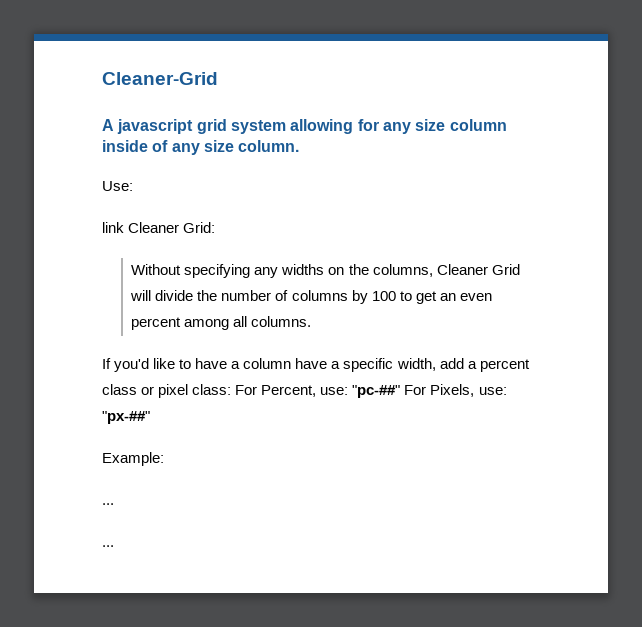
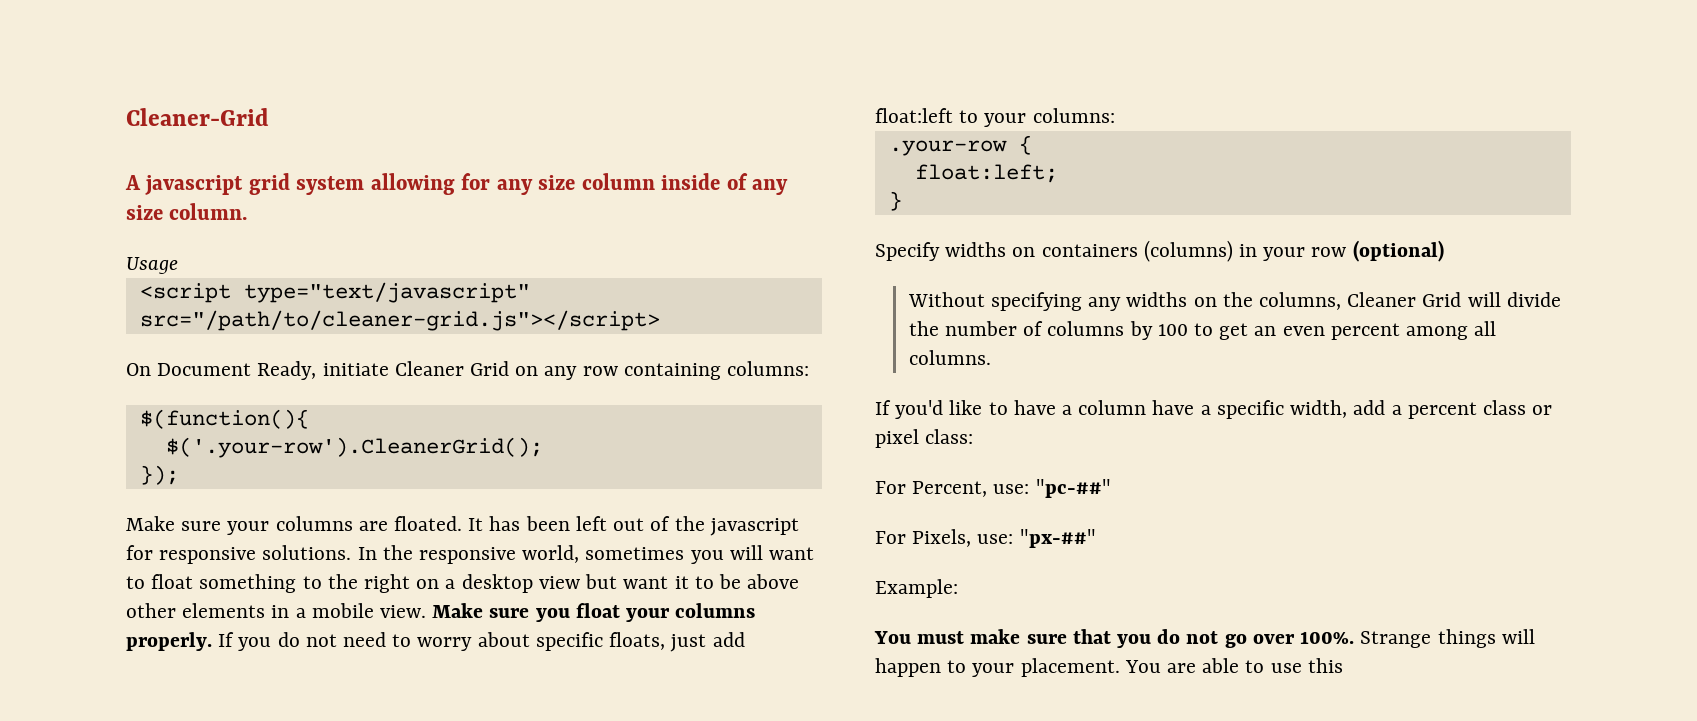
[102,181,133,191] [102,222,216,233] Use: // link Cleaner Grid: -> [126,257,178,274] [139,282,530,303] [139,310,660,331] [126,361,810,380] [139,409,309,429] [165,437,543,458] [139,465,179,485] [126,516,799,536] [126,545,815,564] [126,574,800,593] [126,603,756,622] [126,632,745,652] [875,108,1115,127] [888,135,1032,156] [914,164,1058,183] [888,191,902,211] [875,240,1444,262] Usage // <script type="text/javascript" src="/path/to/cleaner-grid.js"></script> // On Document Ready, initiate Cleaner Grid on any row containing columns: // $(function(){ // $('.your-row').CleanerGrid(); // }); // Make sure your columns are floated. It has been left out of the javascript for responsive solutions. In the responsive world, sometimes you will want to float something to the right on a desktop view but want it to be above other elements in a mobile view. Make sure you float your columns properly. If you do not need to worry about specific floats, just add float:left to your columns: // .your-row { // float:left; // } // Specify widths on containers (columns) in your row (optional)
(232, 389) none -> (974, 436) //
(401, 391) none -> (1111, 488) //
[102,503,114,505] [102,545,114,547] ... // ... -> [874,629,1535,648] [875,658,1343,677] You must make sure that you do not go over 100%. Strange things will happen to your placement. You are able to use this

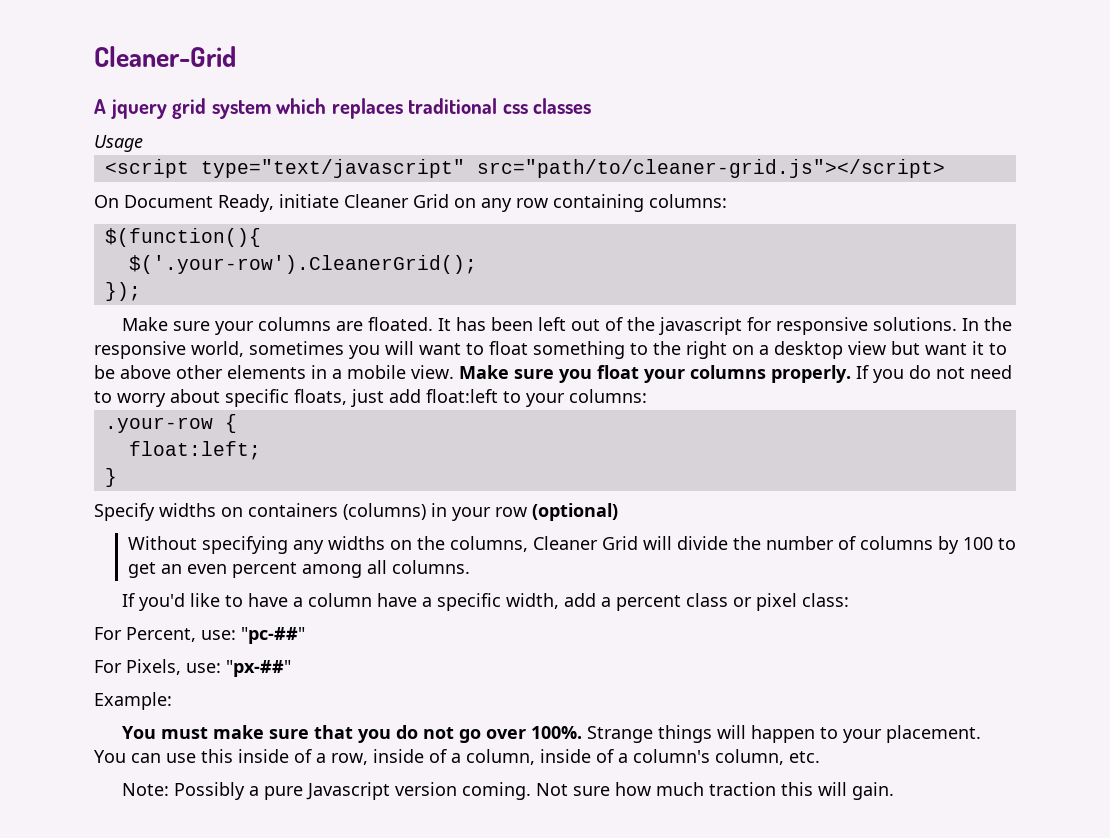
[145,175,244,195] javascript -> [110,99,167,119] jquery
[370,173,789,195] [126,203,248,220] allowing for any size column inside of any size column. -> [276,98,592,119] which replaces traditional css classes
[139,310,660,331] src="/path/to/cleaner-grid.js"></script> -> [476,159,945,178] src="path/to/cleaner-grid.js"></script>
[1167,658,1343,673] are able to use this -> [131,749,820,765] [121,782,894,800] can use this inside of a row, inside of a column, inside of a column's column, etc. // Note: Possibly a pure Javascript version coming. Not sure how much traction this will gain.

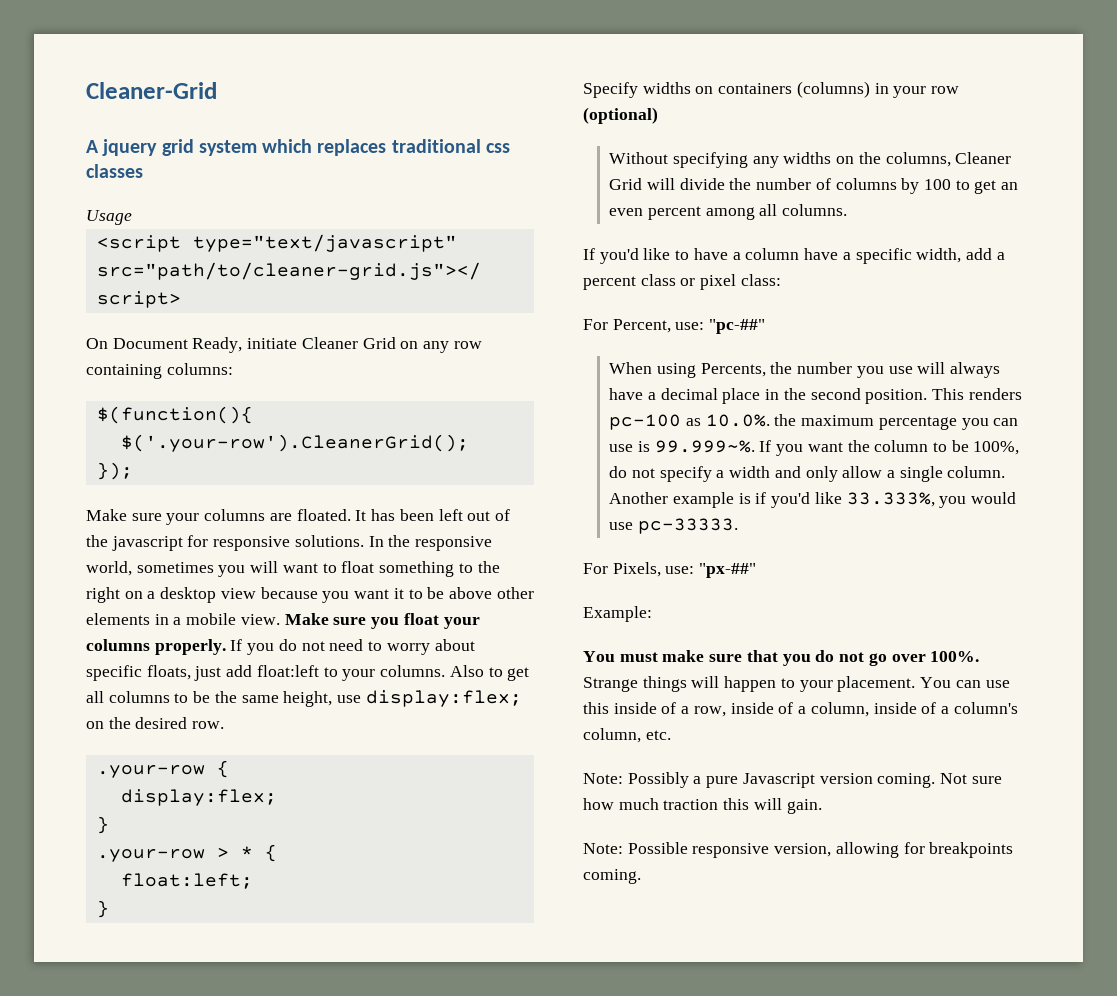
[891,341,920,355] but -> [260,587,350,603] because you
[569,389,647,403] [104,417,213,433] columns: // .your-row -> [380,665,530,681] [86,690,522,707] [86,717,225,729] [96,760,229,778] [120,789,277,806] [96,816,109,834] [96,846,253,862] columns. Also to get all columns to be the same height, use display:flex; on the desired row. // .your-row { // display:flex; // } // .your-row > *
(305, 635) none -> [609,362,1000,378] [609,388,1022,404] [609,414,1019,430] [609,440,1020,456] [609,466,1006,482] [609,492,1016,508] [609,518,738,534] // When using Percents, the number you use will always have a decimal place in the second position. This renders pc-100 as 10.0%. the maximum percentage you can use is 99.999~%. If you want the column to be 100%, do not specify a width and only allow a single column. Another example is if you'd like 33.333%, you would use pc-33333.
(894, 791) none -> [583,842,1014,858] [583,869,641,884] // Note: Possible responsive version, allowing for breakpoints coming.

